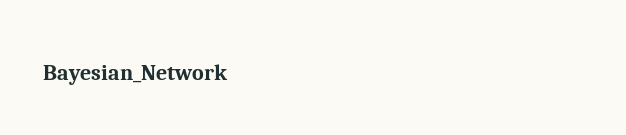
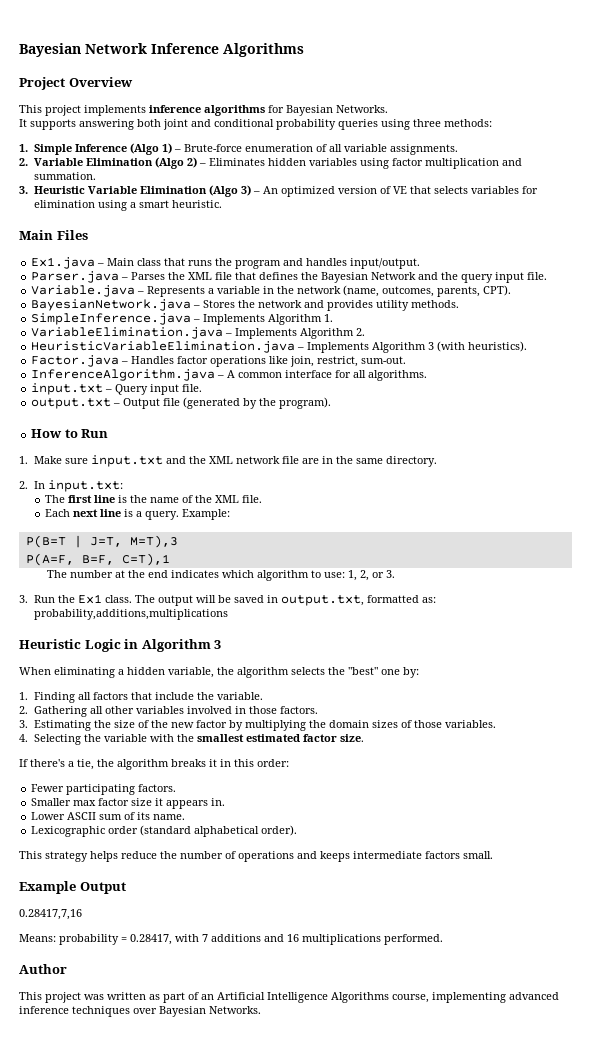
[43,64,228,85] Bayesian_Network -> [19,43,304,57] [19,77,133,90] [19,105,388,116] [19,119,492,130] [19,143,458,155] [19,157,522,169] [33,172,96,180] [19,185,538,197] [33,200,222,211] [19,230,88,240] [31,257,421,269] [31,271,548,283] [31,285,512,297] [31,299,460,311] [31,313,334,325] [31,327,366,339] [31,341,528,353] [31,355,407,367] [31,369,428,381] [31,383,203,395] [31,397,332,409] [31,429,109,438] [19,455,437,467] [19,480,123,492] [44,495,262,503] [44,509,230,520] [25,535,178,548] [25,553,170,566] [46,570,395,581] [19,594,436,606] [33,609,228,620] [19,639,222,652] [19,667,419,678] [19,692,263,703] [19,706,318,717] [19,720,496,731] [19,734,364,745] [19,759,289,770] [31,784,177,795] [31,798,226,809] [31,812,186,820] [31,825,298,837] [19,851,493,862] [19,881,126,894] [19,909,82,920] [19,934,443,945] [19,964,67,974] [19,992,559,1003] [19,1006,261,1017] Bayesian Network Inference Algorithms // Project Overview // This project implements inference algorithms for Bayesian Networks. // It supports answering both joint and conditional probability queries using three methods: // 1. Simple Inference (Algo 1) – Brute-force enumeration of all variable assignments. // 2. Variable Elimination (Algo 2) – Eliminates hidden variables using factor multiplication and summation. // 3. Heuristic Variable Elimination (Algo 3) – An optimized version of VE that selects variables for elimination using a smart heuristic. // Main Files // Ex1.java – Main class that runs the program and handles input/output. // Parser.java – Parses the XML file that defines the Bayesian Network and the query input file. // Variable.java – Represents a variable in the network (name, outcomes, parents, CPT). // BayesianNetwork.java – Stores the network and provides utility methods. // SimpleInference.java – Implements Algorithm 1. // VariableElimination.java – Implements Algorithm 2. // HeuristicVariableElimination.java – Implements Algorithm 3 (with heuristics). // Factor.java – Handles factor operations like join, restrict, sum-out. // InferenceAlgorithm.java – A common interface for all algorithms. // input.txt – Query input file. // output.txt – Output file (generated by the program). // How to Run // 1. Make sure input.txt and the XML network file are in the same directory. // 2. In input.txt: // The first line is the name of the XML file. // Each next line is a query. Example: // P(B=T | J=T, M=T),3 // P(A=F, B=F, C=T),1 // The number at the end indicates which algorithm to use: 1, 2, or 3. // 3. Run the Ex1 class. The output will be saved in output.txt, formatted as: probability,additions,multiplications // Heuristic Logic in Algorithm 3 // When eliminating a hidden variable, the algorithm selects the "best" one by: // 1. Finding all factors that include the variable. // 2. Gathering all other variables involved in those factors. // 3. Estimating the size of the new factor by multiplying the domain sizes of those variables. // 4. Selecting the variable with the smallest estimated factor size. // If there's a tie, the algorithm breaks it in this order: // Fewer participating factors. // Smaller max factor size it appears in. // Lower ASCII sum of its name. // Lexicographic order (standard alphabetical order). // This strategy helps reduce the number of operations and keeps intermediate factors small. // Example Output // 0.28417,7,16 // Means: probability = 0.28417, with 7 additions and 16 multiplications performed. // Author // This project was written as part of an Artificial Intelligence Algorithms course, implementing advanced inference techniques over Bayesian Networks.

